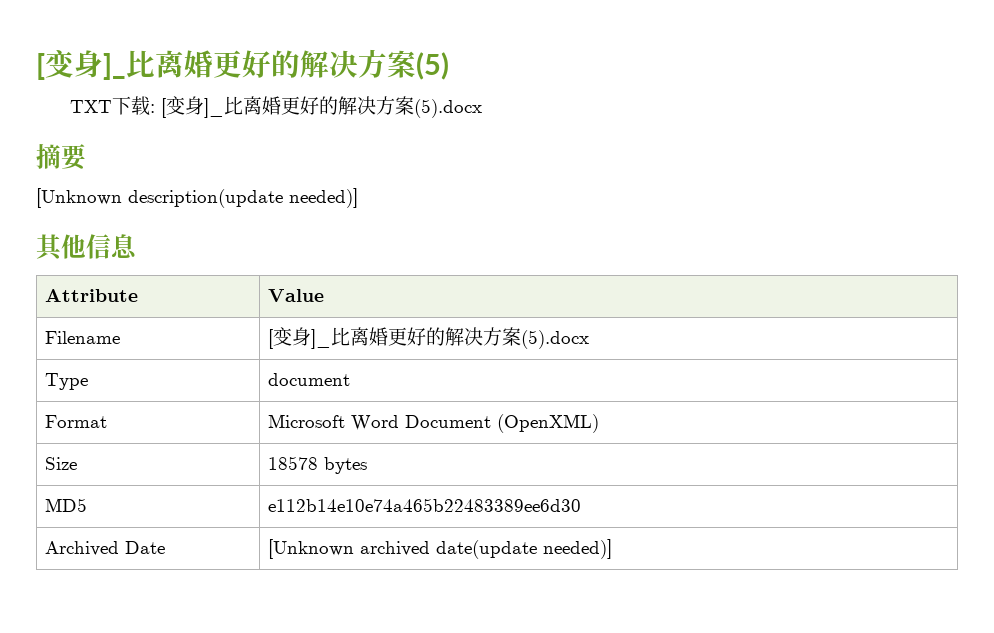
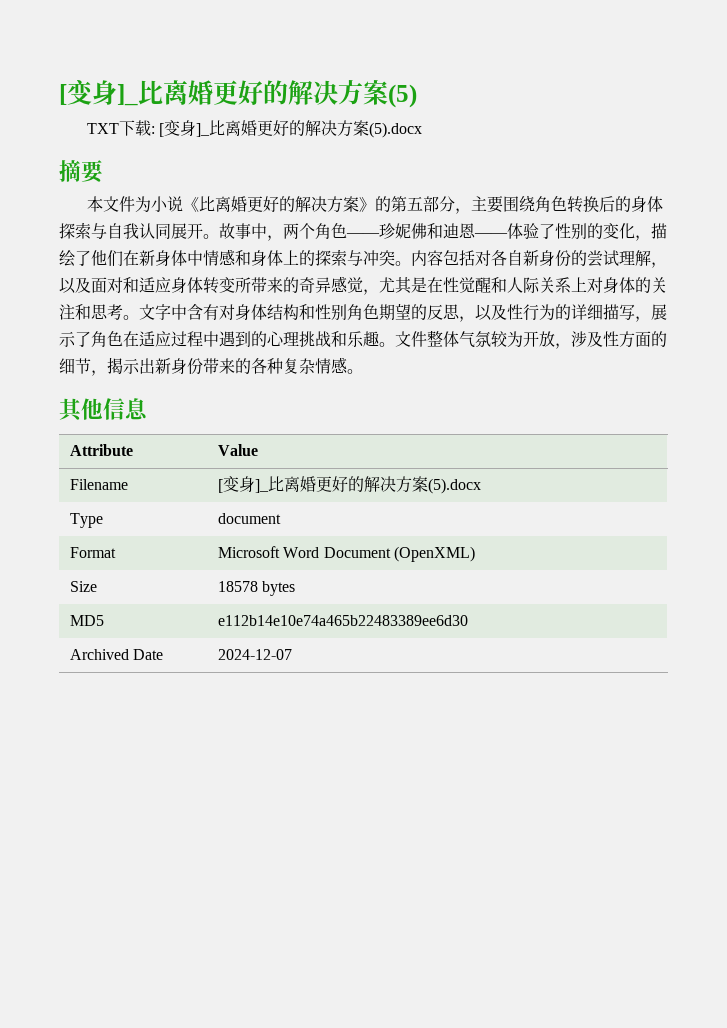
[36,188,358,208] [Unknown description(update needed)] -> [86,195,663,214] [59,222,667,241] [59,249,667,268] [59,276,667,295] [59,303,667,322] [59,330,667,349] [59,357,363,376] 本文件为小说《比离婚更好的解决方案》的第五部分，主要围绕角色转换后的身体探索与自我认同展开。故事中，两个角色——珍妮佛和迪恩——体验了性别的变化，描绘了他们在新身体中情感和身体上的探索与冲突。内容包括对各自新身份的尝试理解，以及面对和适应身体转变所带来的奇异感觉，尤其是在性觉醒和人际关系上对身体的关注和思考。文字中含有对身体结构和性别角色期望的反思，以及性行为的详细描写，展示了角色在适应过程中遇到的心理挑战和乐趣。文件整体气氛较为开放，涉及性方面的细节，揭示出新身份带来的各种复杂情感。
[267,539,612,559] [Unknown archived date(update needed)] -> [218,649,293,660] 2024-12-07

